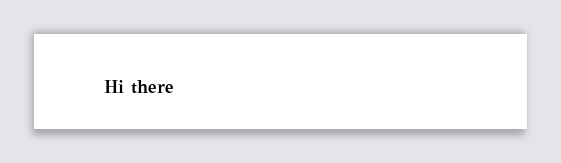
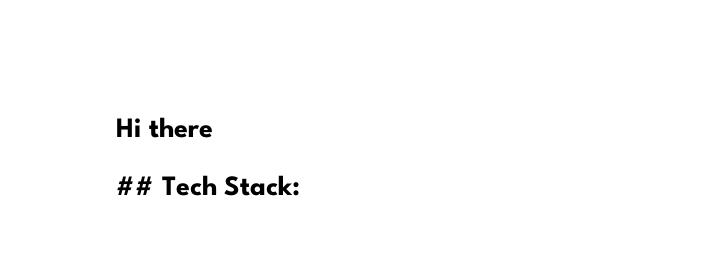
(174, 87) none -> [116,175,301,196] // ## Tech Stack:

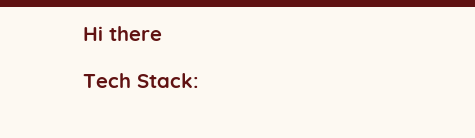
[116,176,154,195] ## -> (162, 33) none

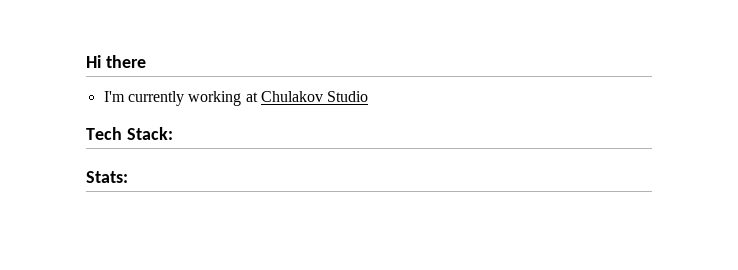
(162, 33) none -> [103,91,369,106] // I'm currently working at Chulakov Studio
(199, 80) none -> [86,171,128,183] // Stats:

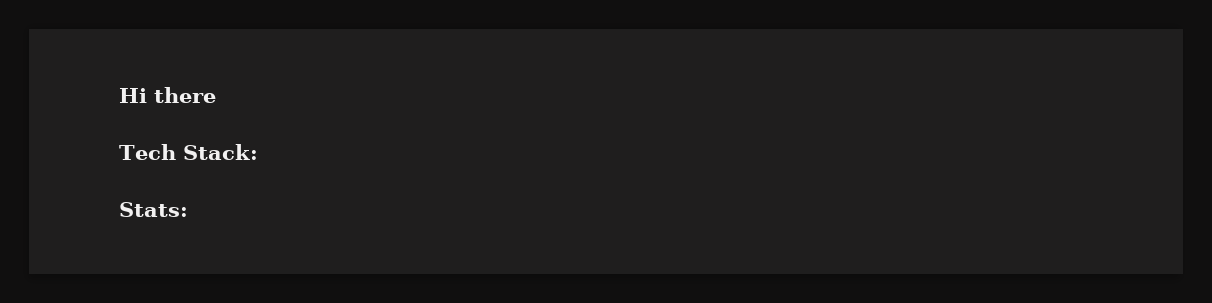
[103,91,369,106] // I'm currently working at Chulakov Studio -> (216, 95) none

